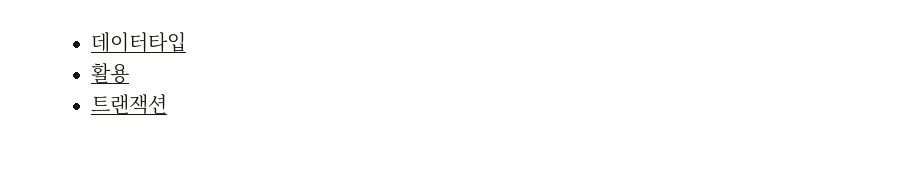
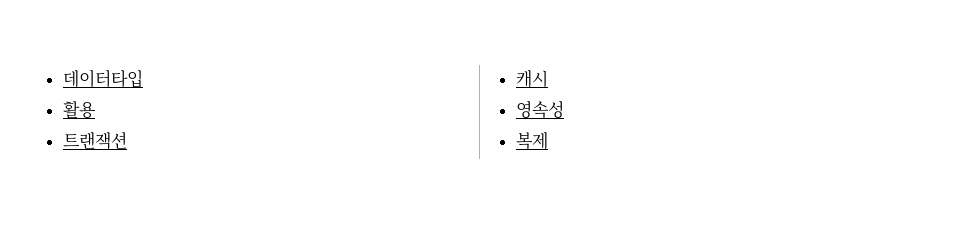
(167, 104) none -> [515,69,548,88] [515,101,564,119] [515,131,548,150] // 캐시 // 영속성 // 복제

